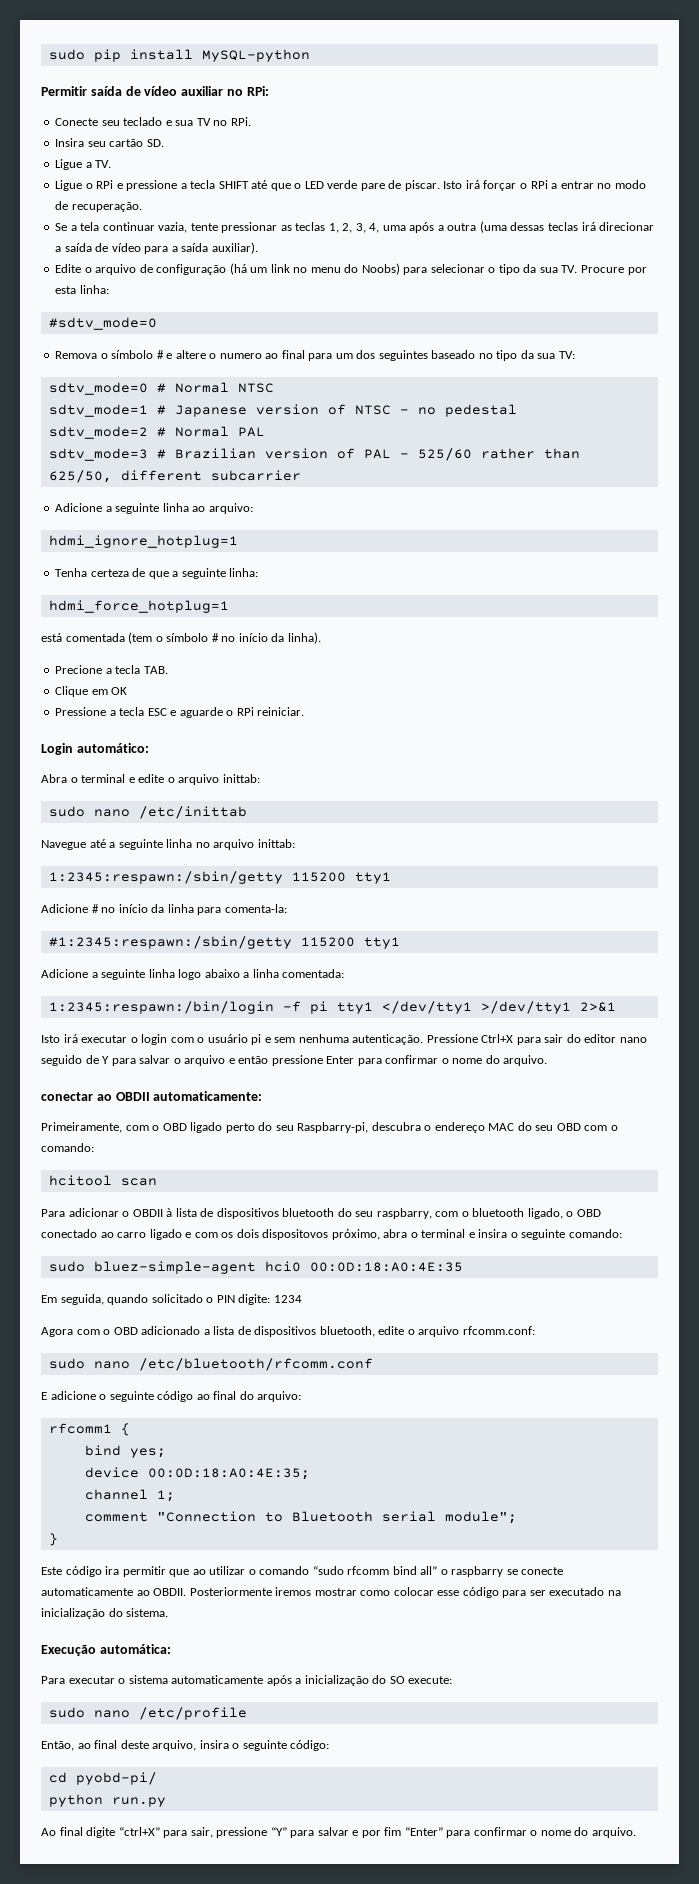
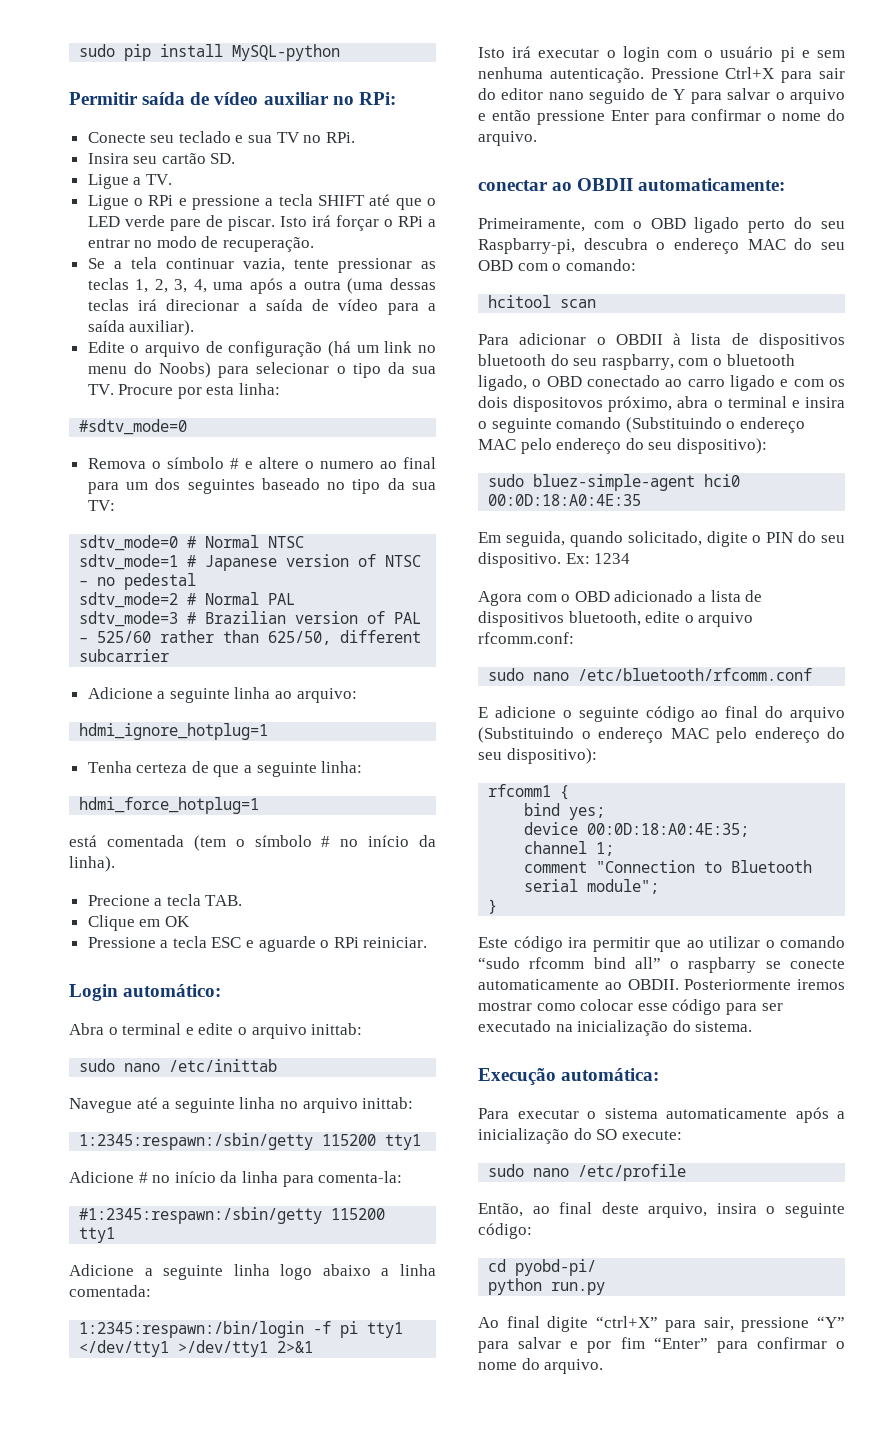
[568,1229,622,1238] comando: -> [556,417,805,433] [478,438,767,454] comando (Substituindo o endereço MAC pelo endereço do seu dispositivo):
[151,1294,271,1305] solicitado o PIN digite: -> [627,531,845,547] [478,552,590,568] solicitado, digite o PIN do seu dispositivo. Ex:
[257,1391,302,1402] arquivo: -> [790,707,845,722] [478,727,845,743] [478,748,597,764] arquivo (Substituindo o endereço MAC pelo endereço do seu dispositivo):

